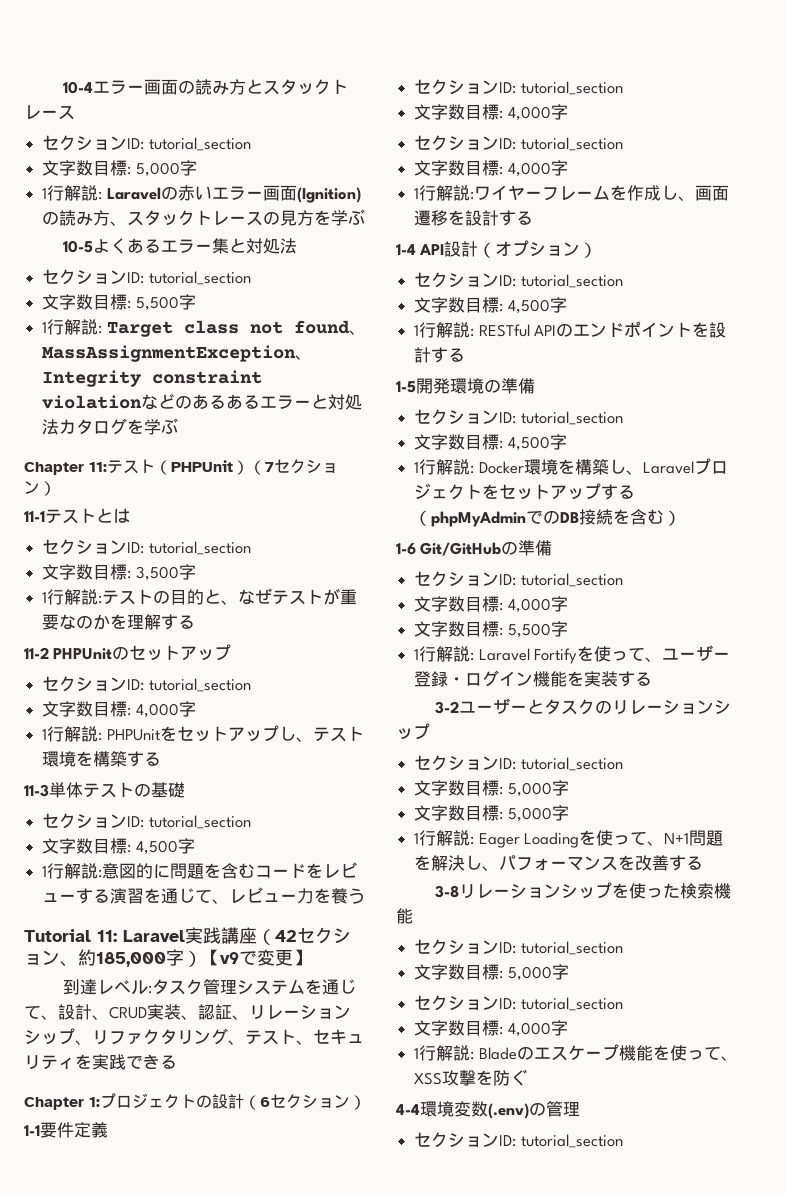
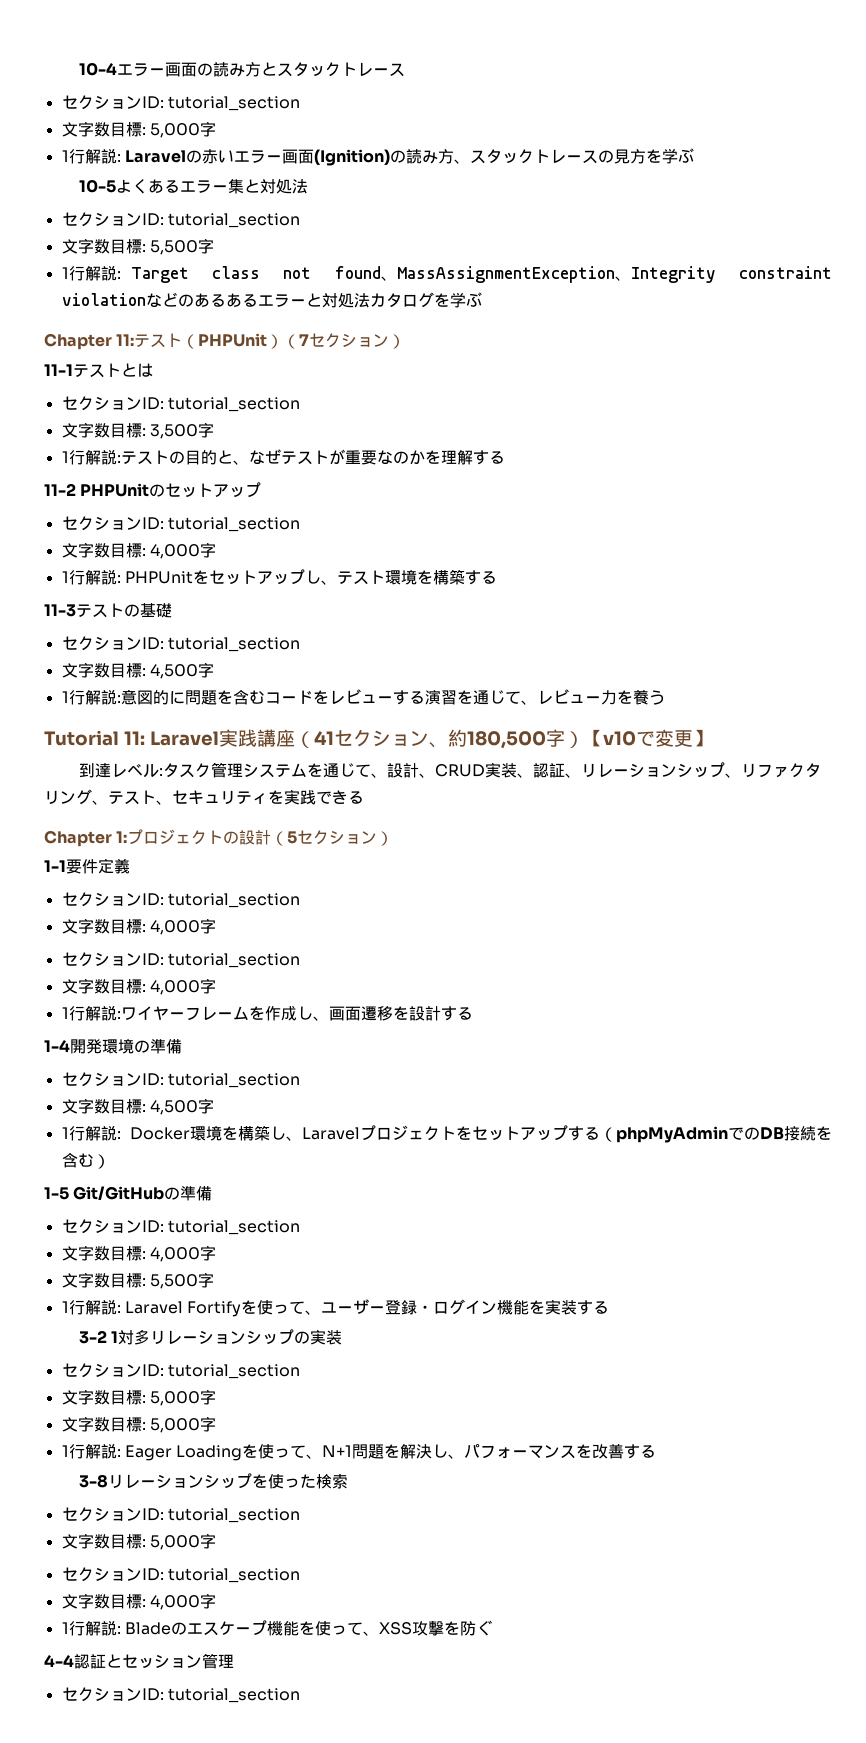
[49,782,83,798] 単体 -> (76, 610) none
[275,930,297,942] 42 -> [313,731,334,745] 41
[96,949,239,967] 185,000字）【v9 -> [466,729,636,749] 180,500字）【v10
[260,1097,270,1107] 6 -> [287,831,298,844] 5
[419,240,598,258] [414,272,623,288] [414,297,567,314] [414,321,727,338] [414,347,466,363] [396,381,416,393] API設計（オプション） // セクションID: tutorial_section // 文字数目標: 4,500字 // 1行解説: RESTful APIのエンドポイントを設計する // 1-5 -> (70, 1045) none
[396,543,416,555] 1-6 -> [44,1187,69,1200] 1-5
[459,698,732,715] [396,723,430,740] ユーザーとタスクのリレーションシップ -> [111,1329,343,1345] 1対多リレーションシップの実装
[714,883,732,899] [396,908,413,924] 機能 -> (348, 1481) none
[420,1101,546,1119] 環境変数(.env)の -> [74,1654,202,1669] 認証とセッション

